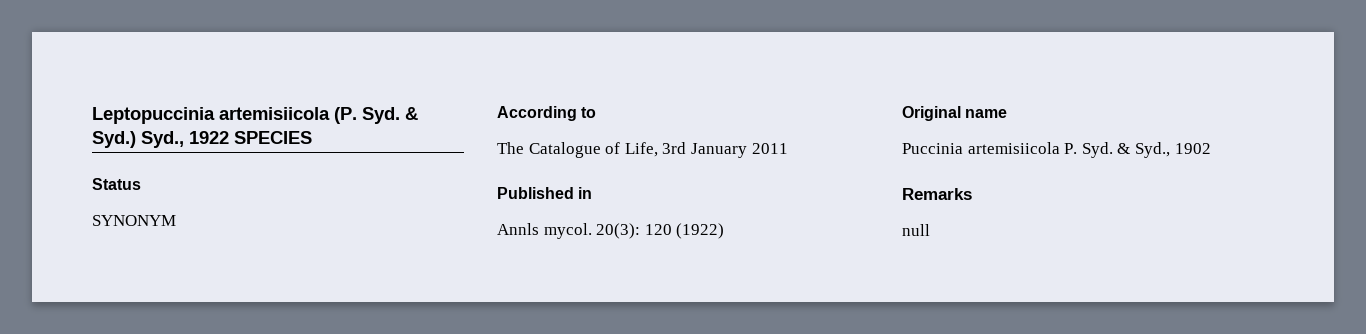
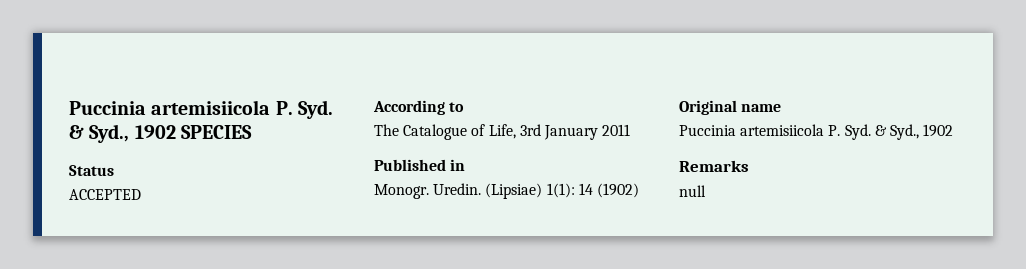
[92,107,418,124] [92,131,229,148] Leptopuccinia artemisiicola (P. Syd. & Syd.) Syd., 1922 -> [69,100,333,119] [69,124,176,143] Puccinia artemisiicola P. Syd. & Syd., 1902
[92,215,176,226] SYNONYM -> [69,189,141,200] ACCEPTED
[497,223,725,239] Annls mycol. 20(3): 120 (1922) -> [374,183,639,199] Monogr. Uredin. (Lipsiae) 1(1): 14 (1902)

